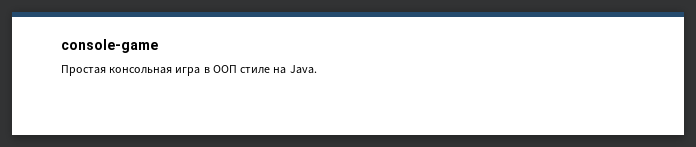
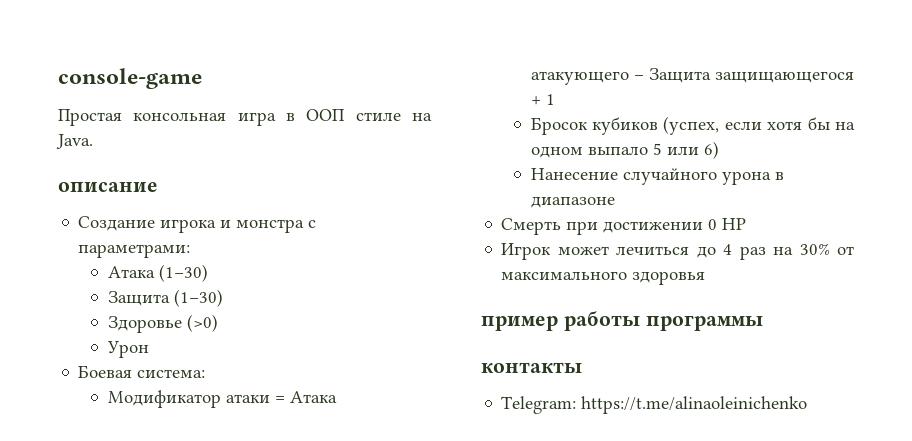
(317, 69) none -> [58,181,158,192] [78,216,317,233] [78,244,191,258] [107,264,208,282] [107,289,223,307] [107,314,218,333] [106,341,149,358] [78,365,206,378] [107,390,337,408] [530,68,854,85] [530,94,555,105] [530,116,855,135] [530,141,719,159] [530,168,784,185] [530,196,615,208] [501,218,747,235] [501,243,854,260] [501,271,706,285] [481,311,763,331] [481,362,582,373] [501,396,808,414] // описание // Создание игрока и монстра с параметрами: // Атака (1–30) // Защита (1–30) // Здоровье (>0) // Урон // Боевая система: // Модификатор атаки = Атака атакующего – Защита защищающегося + 1 // Бросок кубиков (успех, если хотя бы на одном выпало 5 или 6) // Нанесение случайного урона в диапазоне // Смерть при достижении 0 HP // Игрок может лечиться до 4 раз на 30% от максимального здоровья // пример работы программы // контакты // Telegram: https://t.me/alinaoleinichenko

